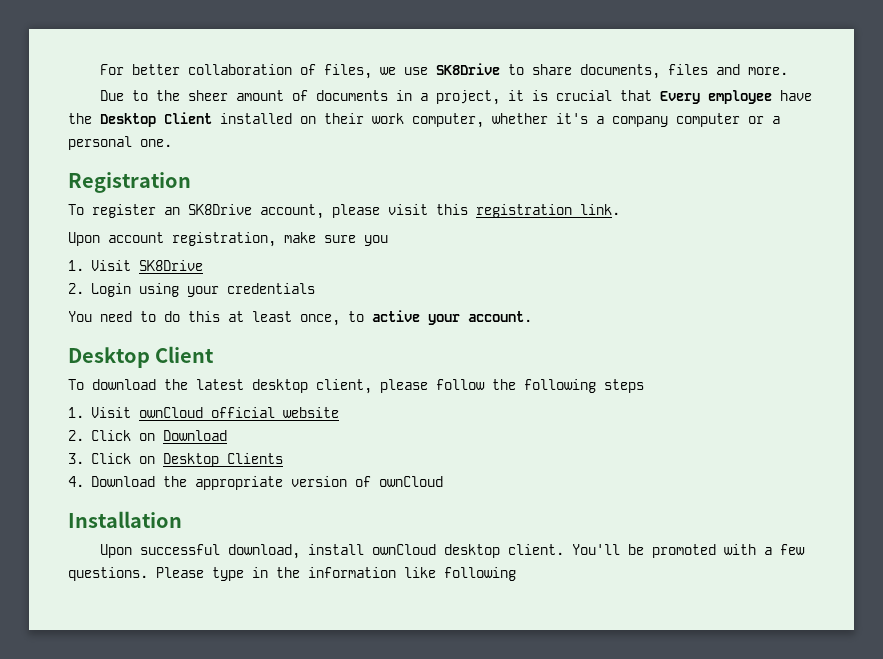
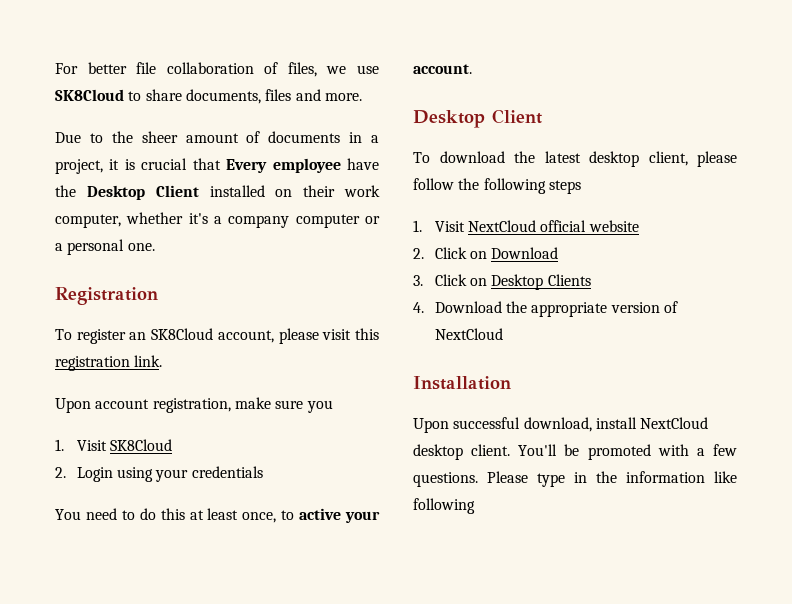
(181, 69) none -> [136,62,157,74] file
[436,63,501,75] SK8Drive -> [55,89,124,101] SK8Cloud
[188,204,252,215] SK8Drive -> [151,328,214,340] SK8Cloud
[138,260,203,271] SK8Drive -> [109,439,172,451] SK8Cloud
[138,407,203,418] ownCloud -> [467,220,536,232] NextCloud
[378,476,443,487] ownCloud -> [434,328,503,340] NextCloud
[372,544,437,555] ownCloud -> [640,417,709,429] NextCloud

